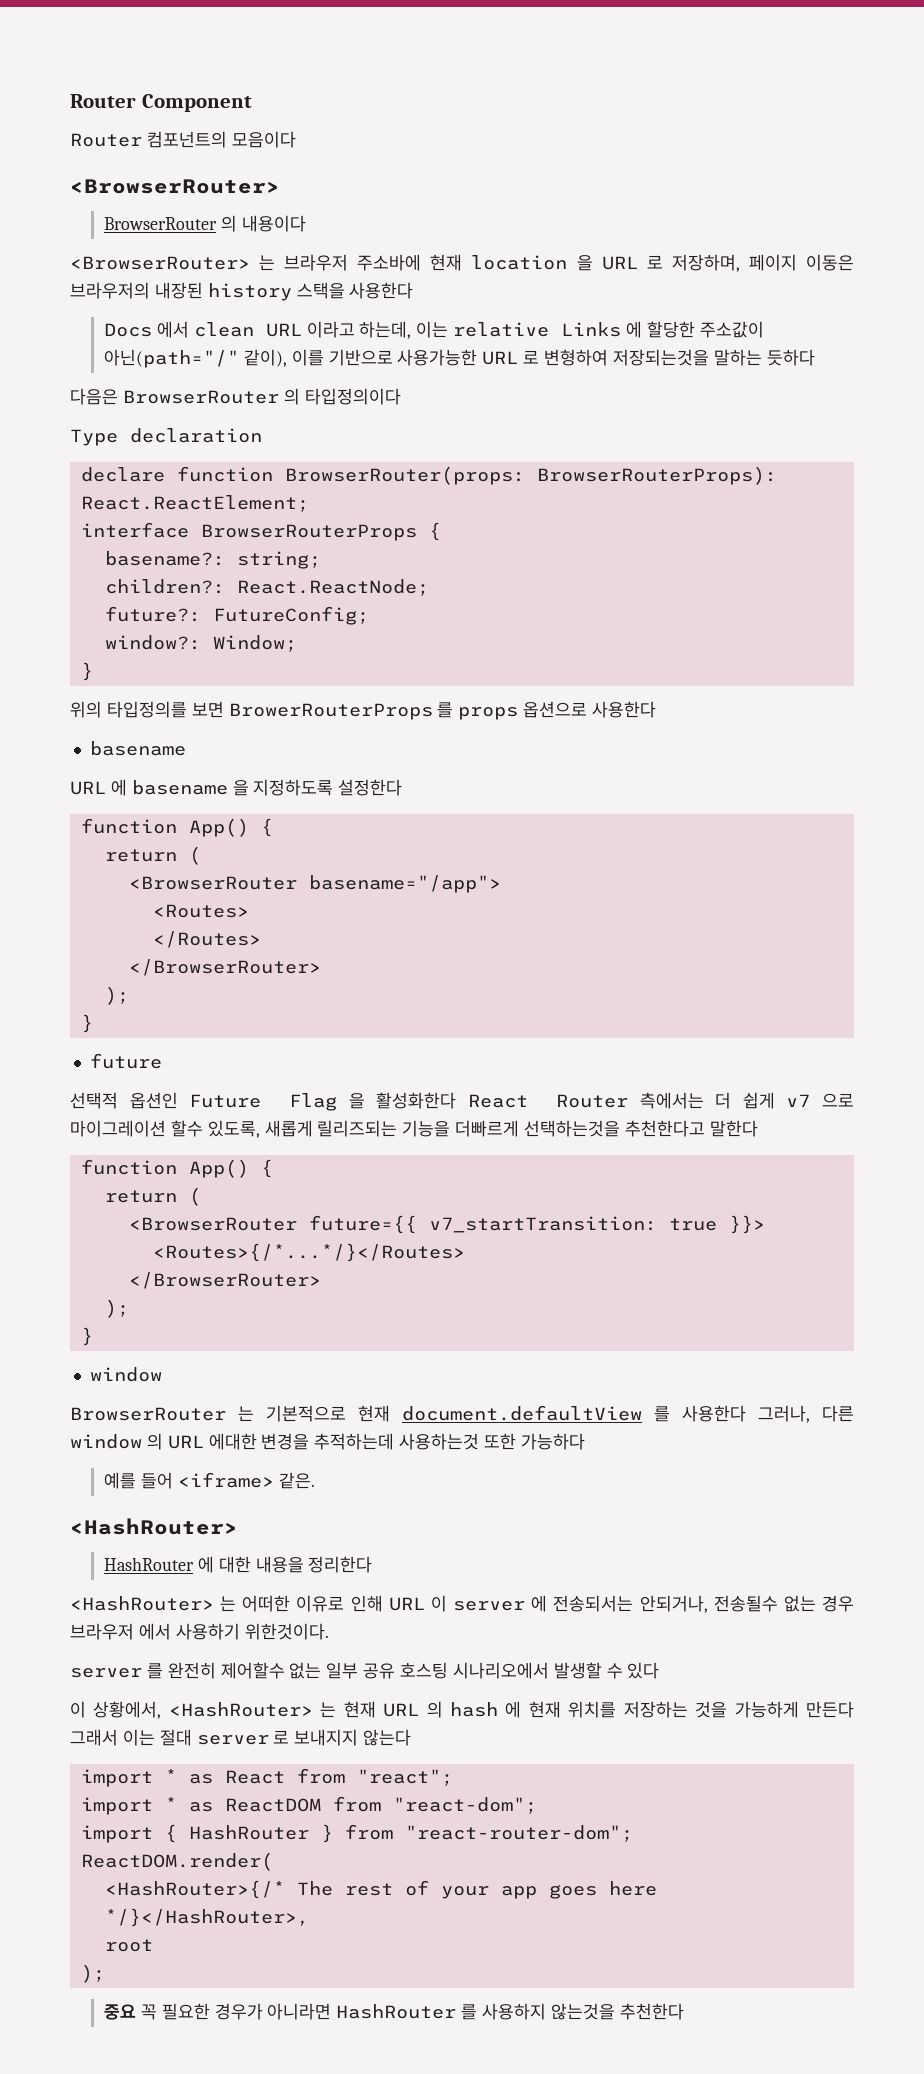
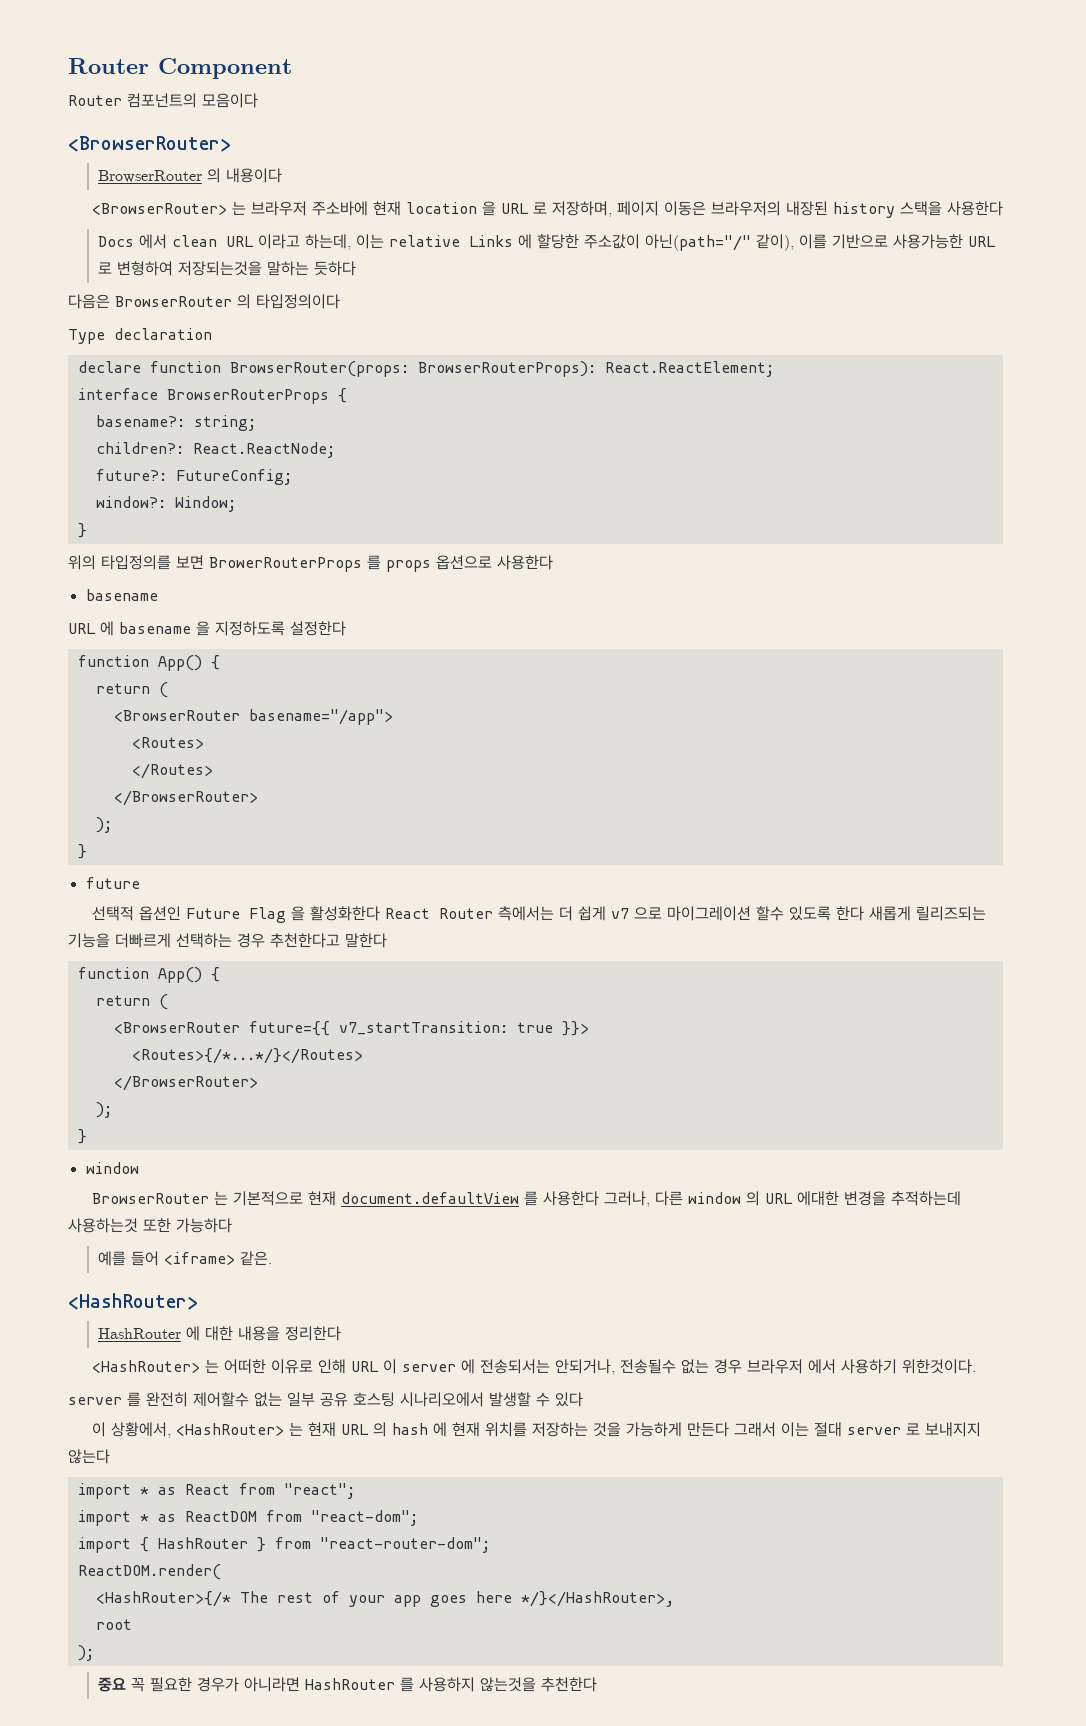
[207,1120,260,1138] 있도록, -> [788,906,864,921] 있도록 한다
[524,1120,621,1137] 선택하는것을 -> [176,933,265,948] 선택하는 경우

